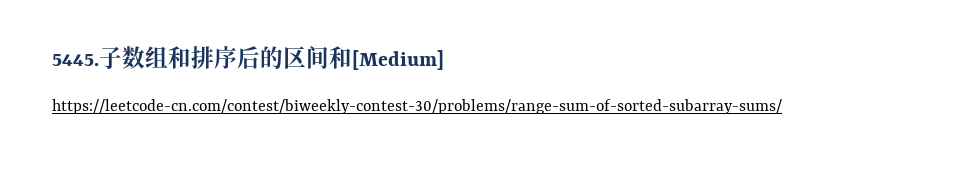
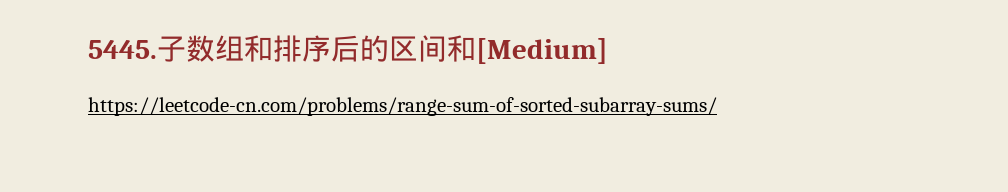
[52,99,782,114] https://leetcode-cn.com/contest/biweekly-contest-30/problems/range-sum-of-sorted-subarray-sums/ -> [88,97,717,116] https://leetcode-cn.com/problems/range-sum-of-sorted-subarray-sums/

